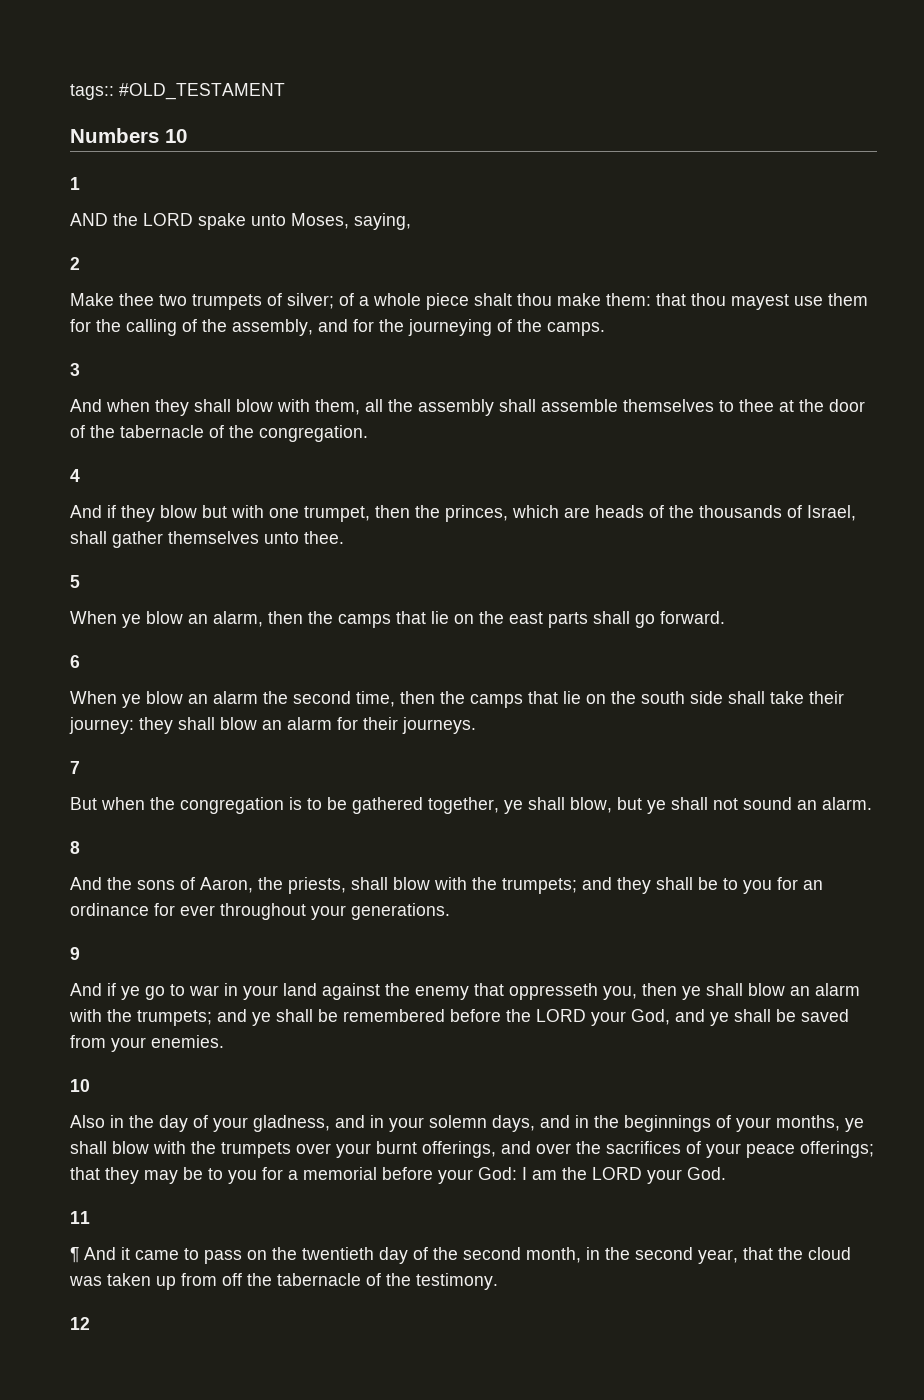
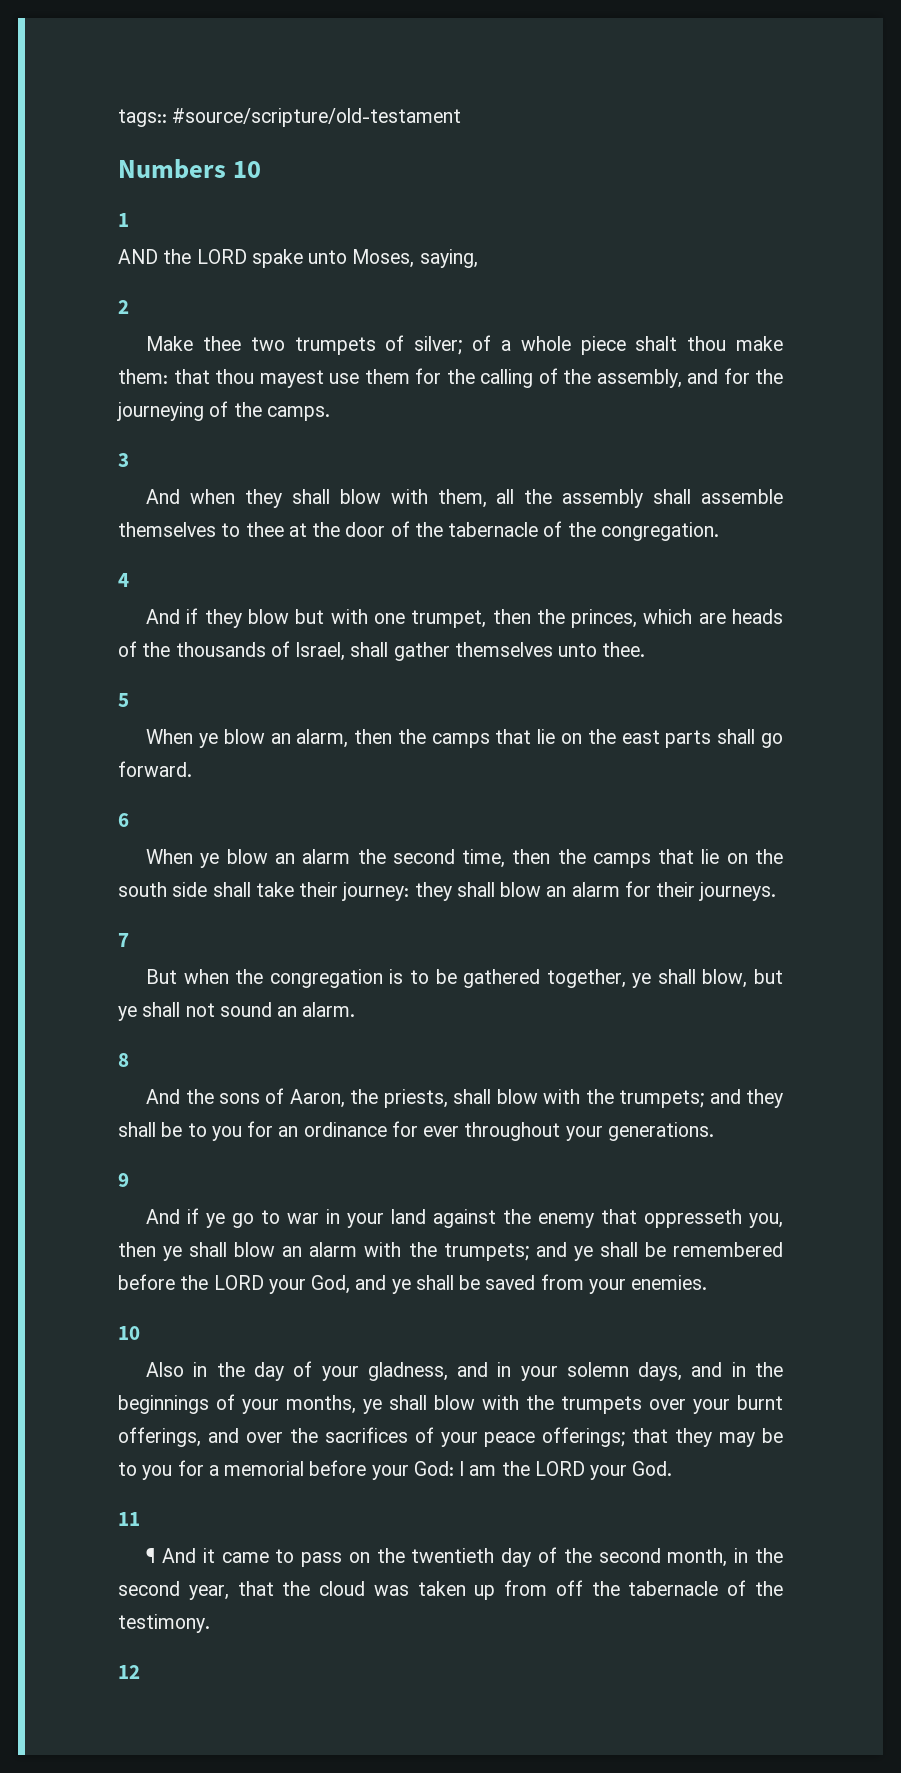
[119,83,285,100] #OLD_TESTAMENT -> [172,108,462,127] #source/scripture/old-testament

